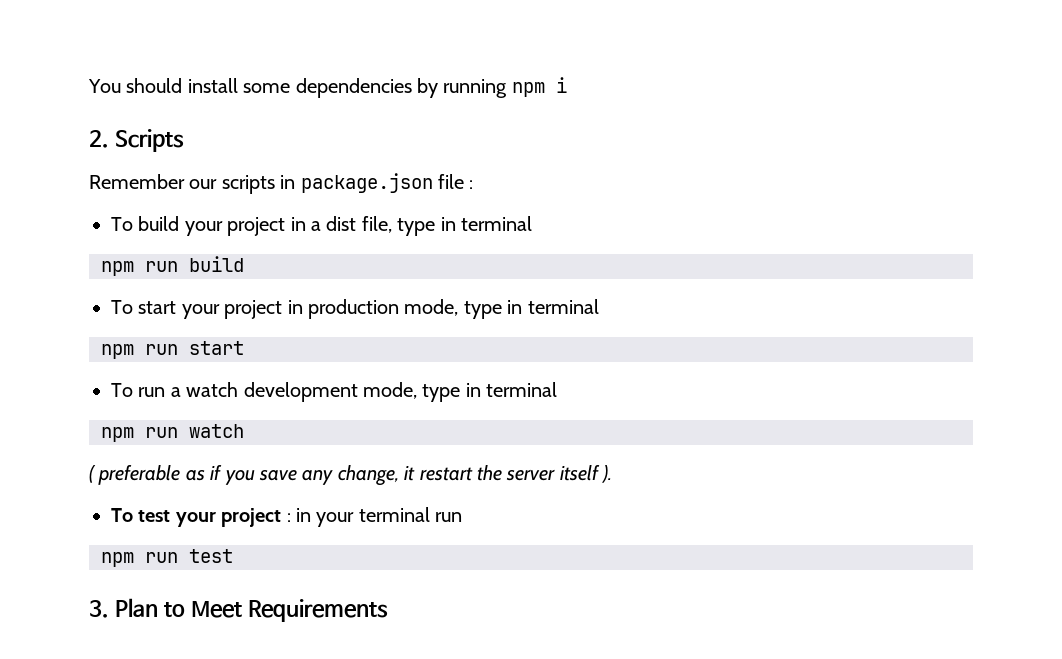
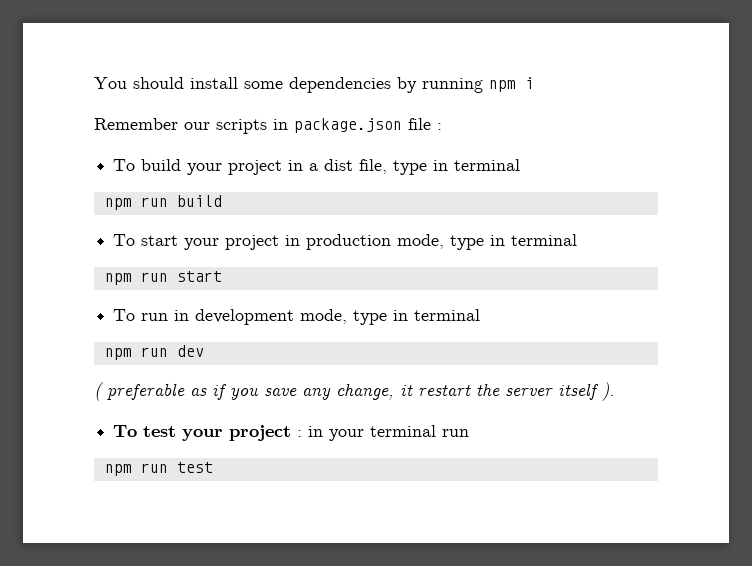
[89,129,184,152] // 2. Scripts -> (534, 83) none
[170,382,239,397] a watch -> [174,310,190,321] in
[189,424,244,438] watch -> [176,345,204,357] dev
[89,598,388,622] // 3. Plan to Meet Requirements -> (213, 467) none

